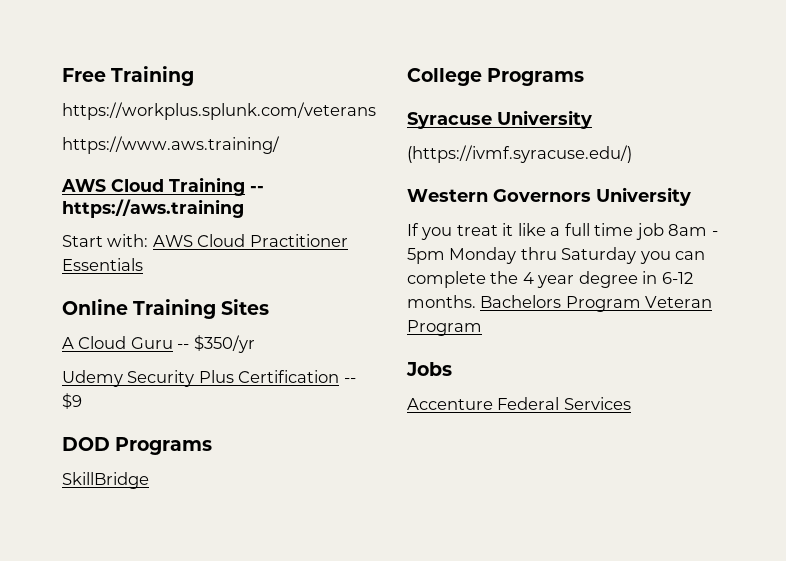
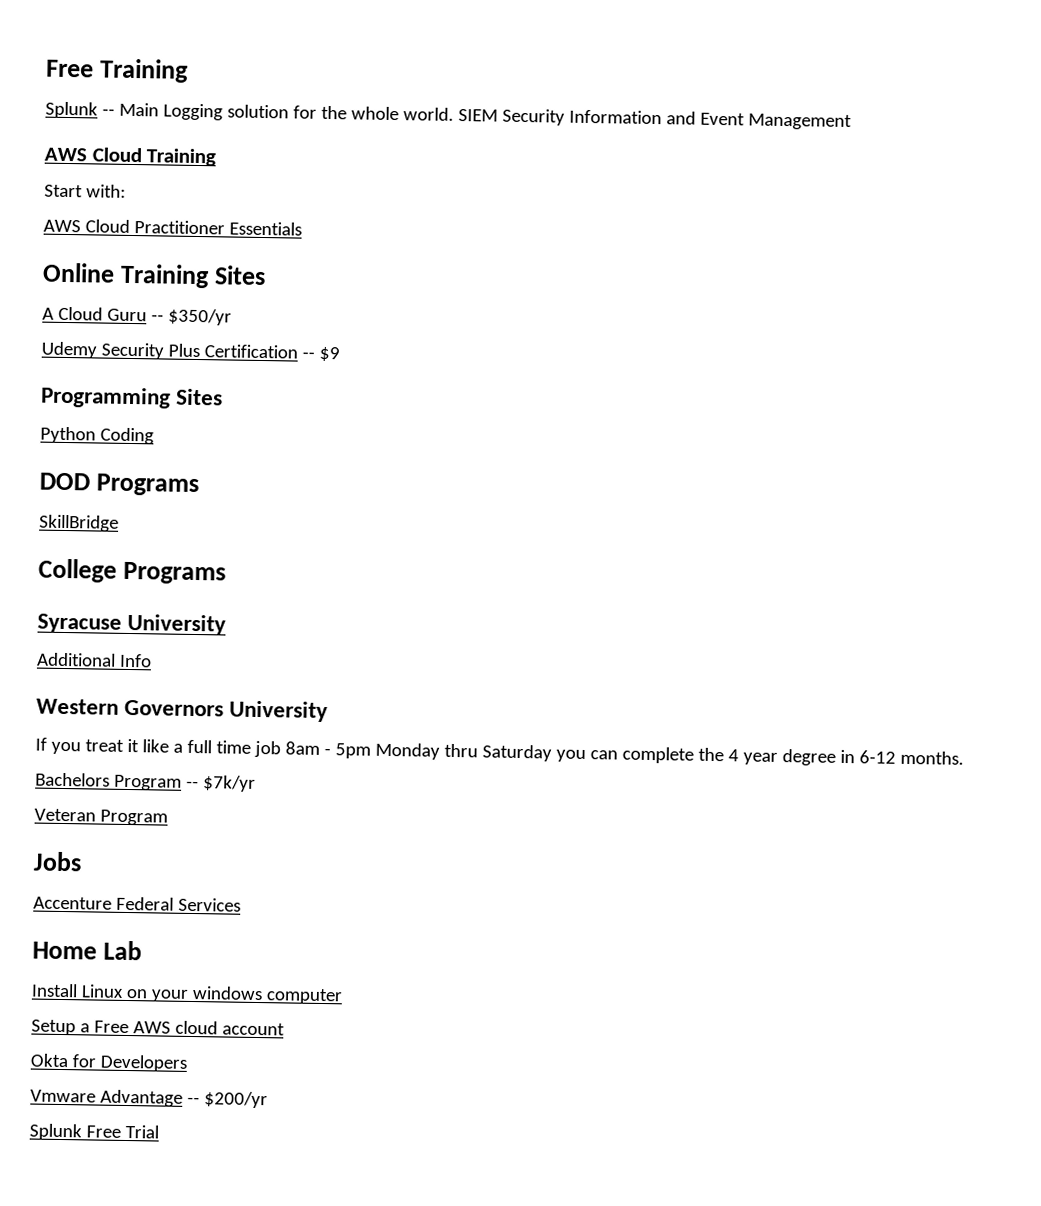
[62,102,376,120] [62,136,280,154] https://workplus.splunk.com/veterans // https://www.aws.training/ -> [45,101,852,131] Splunk -- Main Logging solution for the whole world. SIEM Security Information and Event Management
[250,186,264,192] [62,199,244,218] -- https://aws.training -> (217, 157) none
(149, 240) none -> (126, 191) //
(82, 401) none -> [40,386,224,409] [40,426,154,445] // Programming Sites // Python Coding
[407,145,632,163] (https://ivmf.syracuse.edu/) -> [36,652,152,668] Additional Info
(476, 301) none -> (964, 757) //
(641, 304) none -> [185,775,256,792] -- $7k/yr //
(631, 403) none -> [32,940,143,961] [31,983,343,1005] [31,1019,285,1036] [30,1053,188,1072] [30,1089,268,1109] [29,1123,159,1141] // Home Lab // Install Linux on your windows computer // Setup a Free AWS cloud account // Okta for Developers // Vmware Advantage -- $200/yr // Splunk Free Trial

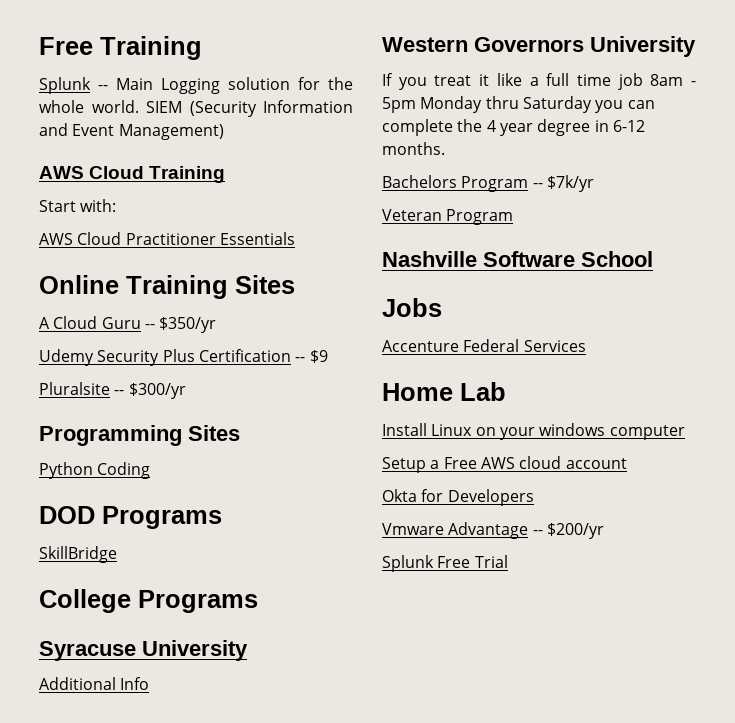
[501,108,565,126] Security -> [189,101,257,117] (Security
[747,113,852,131] Management -> [118,124,224,140] Management)
(340, 354) none -> [39,382,186,399] // Pluralsite -- $300/yr
(168, 817) none -> [382,251,653,267] // Nashville Software School

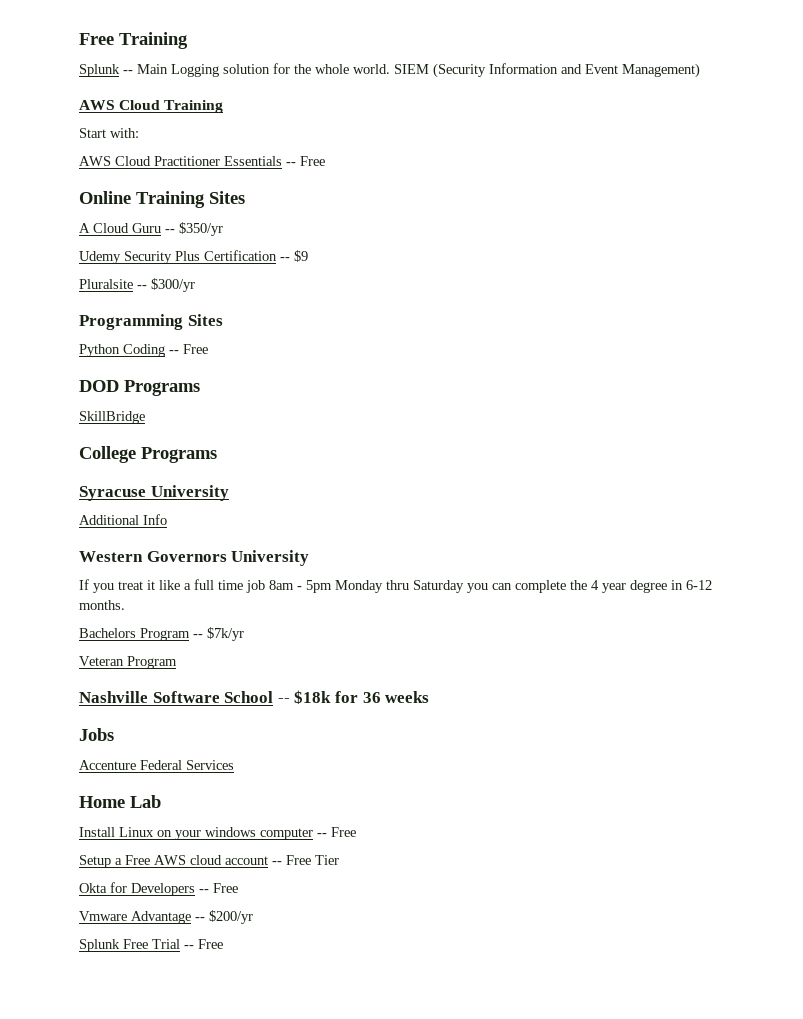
(295, 238) none -> [286,156,325,166] -- Free
(151, 470) none -> [169,344,208,354] -- Free
(653, 259) none -> [277,690,430,704] -- $18k for 36 weeks
(685, 432) none -> [317,827,356,837] -- Free
(627, 463) none -> [272,855,339,865] -- Free Tier
(534, 497) none -> [199,883,238,893] -- Free
(508, 561) none -> [184,939,223,949] -- Free

